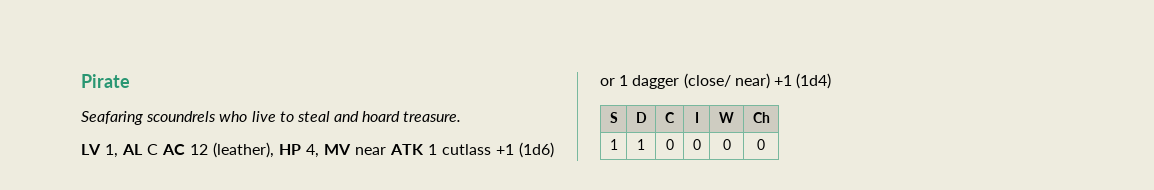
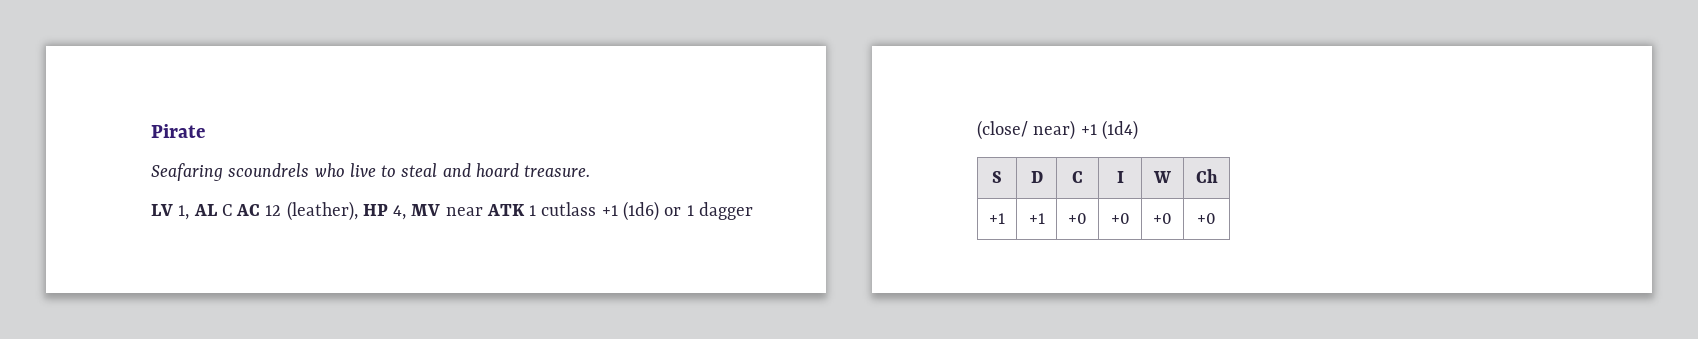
[609,139,618,150] [637,139,645,150] [665,139,674,150] [692,139,701,150] [722,139,731,150] [757,139,765,150] 1 | 1 | 0 | 0 | 0 | 0 -> [989,213,1005,224] [1028,213,1045,224] [1068,213,1087,224] [1110,213,1130,224] [1153,213,1172,224] [1197,213,1216,224] +1 | +1 | +0 | +0 | +0 | +0

